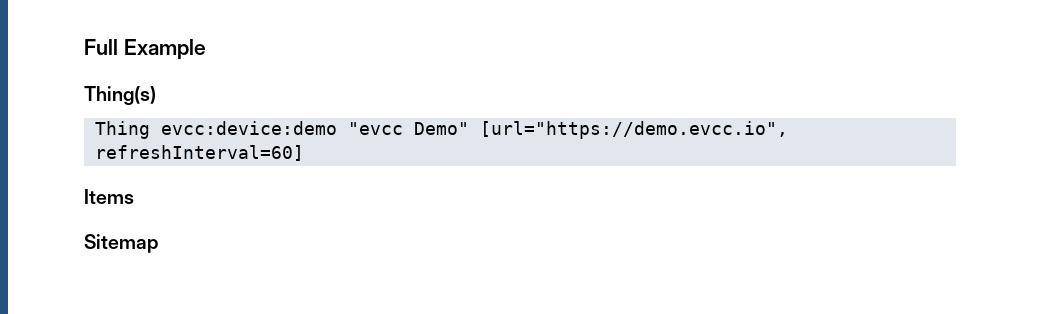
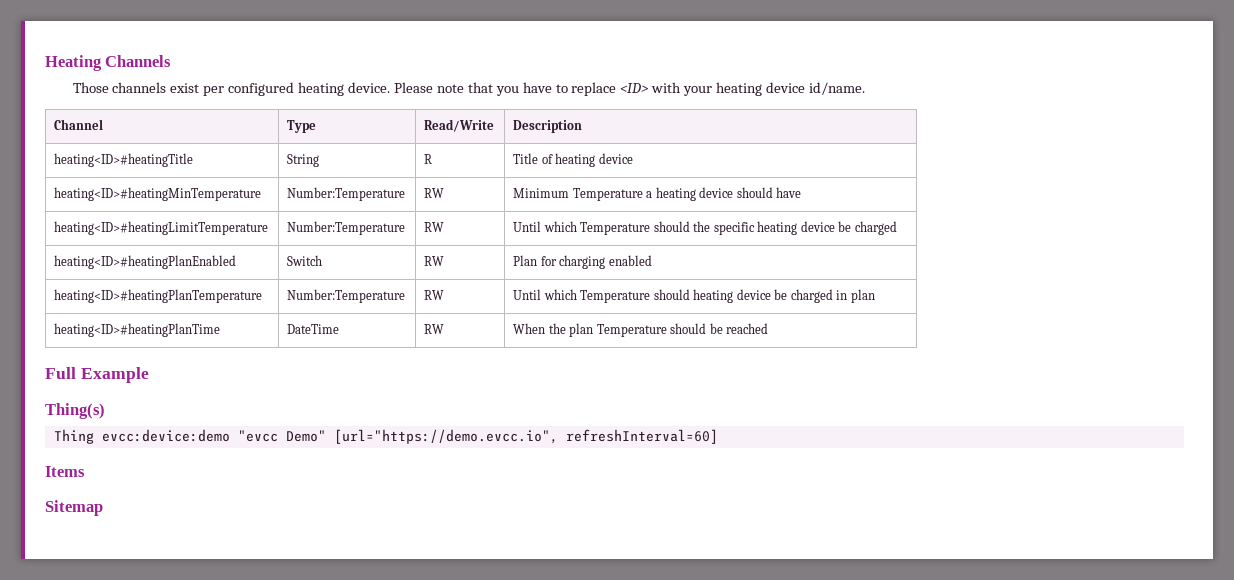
(84, 47) none -> [45,55,172,71] [72,82,865,96] [54,119,104,130] [287,120,317,133] [424,119,495,132] [513,120,583,133] [54,153,194,167] [287,154,320,167] [424,154,433,164] [513,153,633,167] [54,187,262,201] [287,187,406,201] [424,188,445,198] [513,187,802,201] [54,221,269,235] [287,221,406,235] [424,222,445,232] [513,221,897,235] [54,255,237,269] [287,255,323,266] [424,256,445,266] [513,255,652,269] [54,289,263,303] [287,289,406,303] [424,290,445,300] [513,289,875,303] [54,323,221,337] [287,324,340,334] [424,324,445,334] [513,323,769,337] Heating Channels // Those channels exist per configured heating device. Please note that you have to replace <ID> with your heating device id/name. // Channel | Type | Read/Write | Description // heating<ID>#heatingTitle | String | R | Title of heating device // heating<ID>#heatingMinTemperature | Number:Temperature | RW | Minimum Temperature a heating device should have // heating<ID>#heatingLimitTemperature | Number:Temperature | RW | Until which Temperature should the specific heating device be charged // heating<ID>#heatingPlanEnabled | Switch | RW | Plan for charging enabled // heating<ID>#heatingPlanTemperature | Number:Temperature | RW | Until which Temperature should heating device be charged in plan // heating<ID>#heatingPlanTime | DateTime | RW | When the plan Temperature should be reached //

